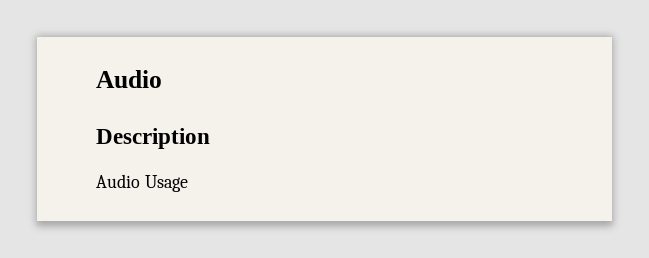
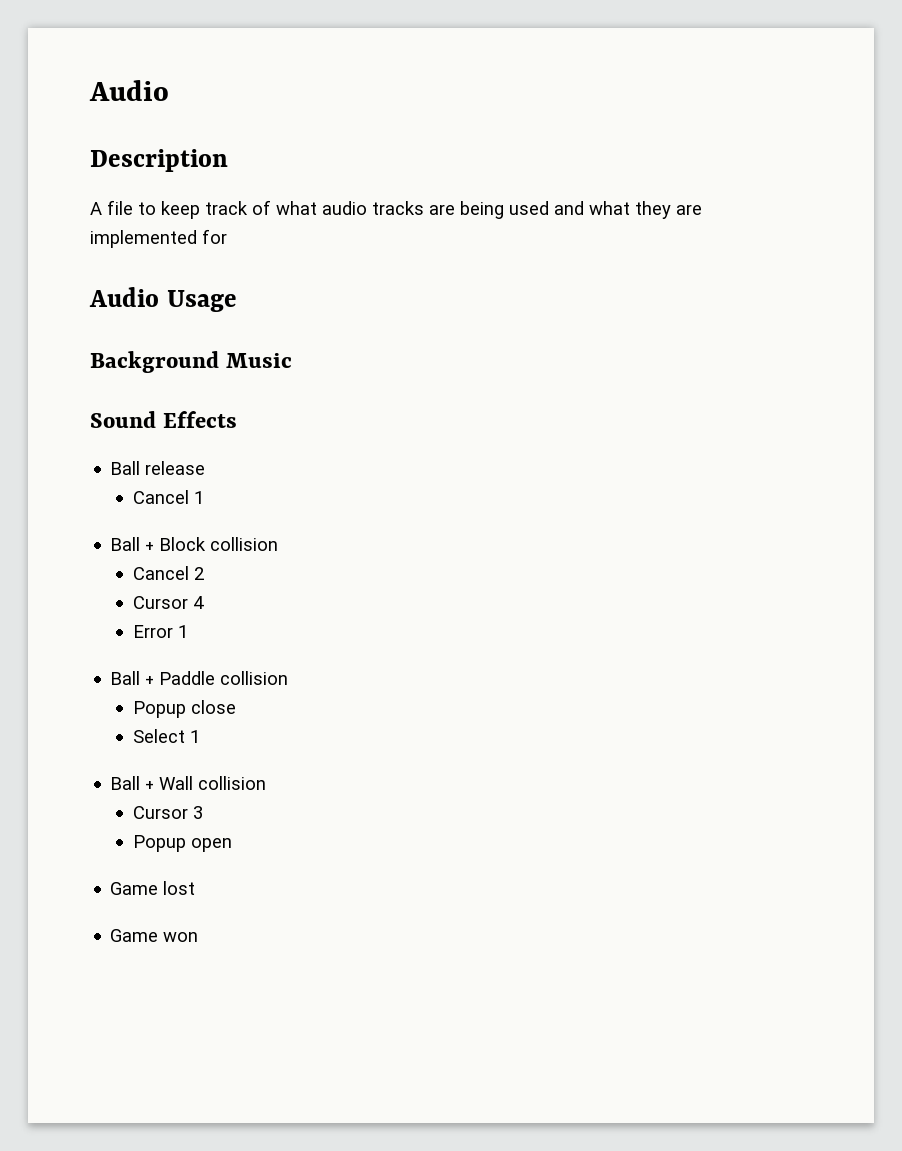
[96,174,188,192] Audio Usage -> [90,200,702,219] [90,229,227,248] [89,287,237,312] [90,351,293,373] [90,411,238,428] [110,461,206,475] [132,490,204,504] [110,537,279,551] [132,566,204,580] [132,596,204,609] [132,625,188,638] [110,671,289,685] [132,700,236,718] [132,729,200,743] [110,776,267,790] [132,806,203,819] [132,835,232,852] [110,881,196,895] [110,929,199,942] A file to keep track of what audio tracks are being used and what they are implemented for // Audio Usage // Background Music // Sound Effects // Ball release // Cancel 1 // Ball + Block collision // Cancel 2 // Cursor 4 // Error 1 // Ball + Paddle collision // Popup close // Select 1 // Ball + Wall collision // Cursor 3 // Popup open // Game lost // Game won

